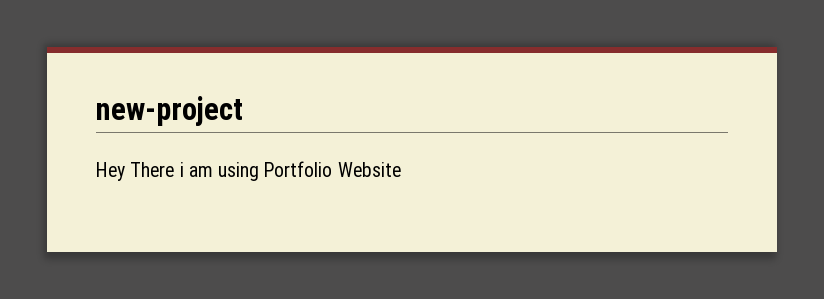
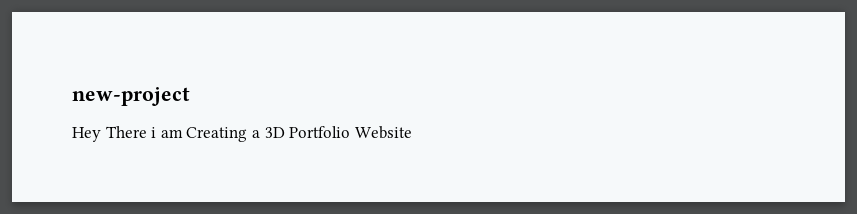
[218,162,260,181] using -> [186,127,285,142] Creating a 3D

